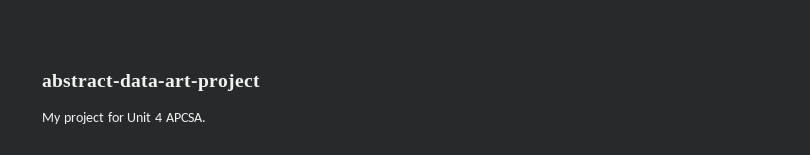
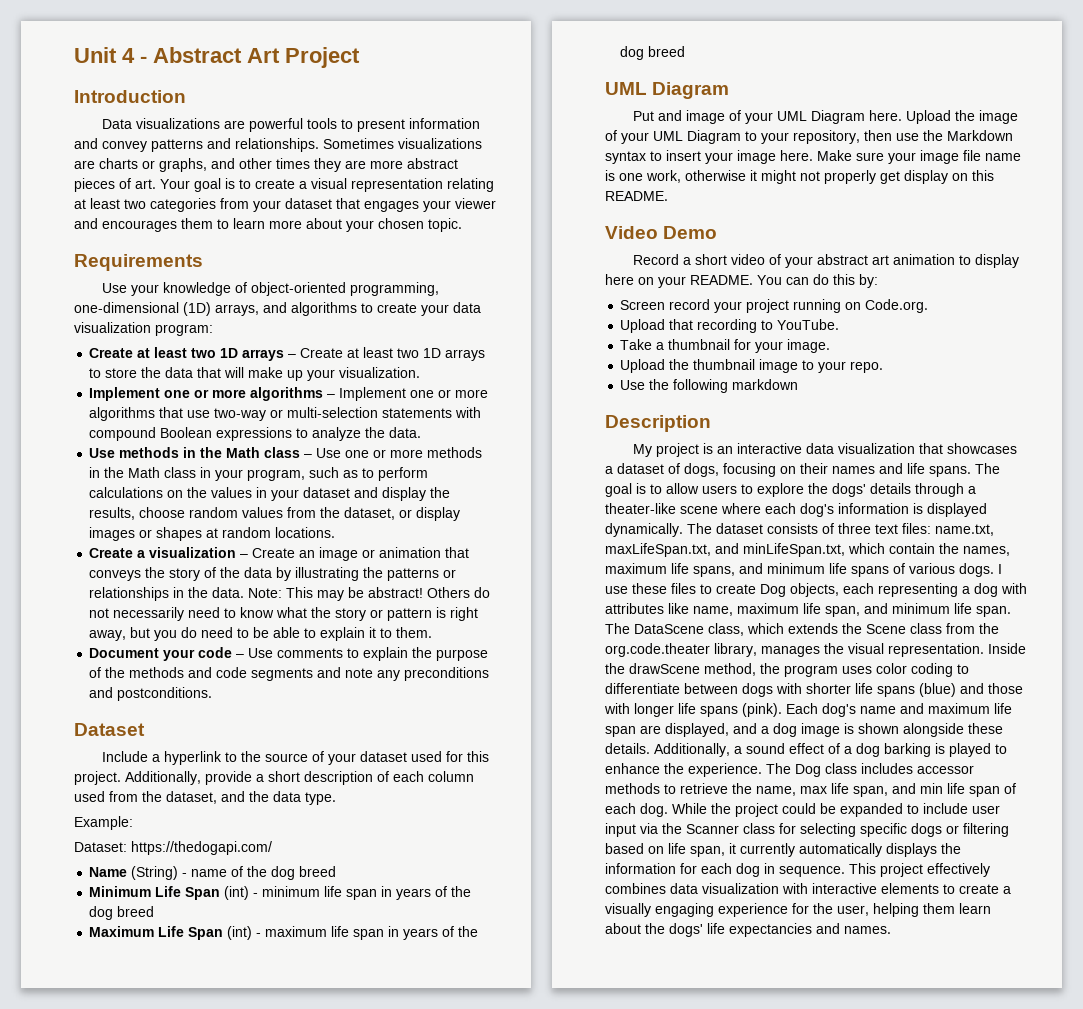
[42,74,260,91] [42,112,206,124] abstract-data-art-project // My project for Unit 4 APCSA. -> [74,47,360,68] [74,90,186,103] [101,118,480,132] [74,138,482,152] [74,158,458,172] [74,178,494,192] [74,198,496,212] [74,218,462,232] [74,254,203,271] [101,282,439,296] [74,302,481,316] [74,322,213,336] [89,347,486,361] [89,367,421,381] [89,387,489,401] [89,407,482,421] [89,427,422,441] [89,447,483,458] [89,467,429,481] [89,487,451,501] [89,507,461,521] [89,527,336,541] [89,547,470,561] [89,567,457,581] [89,587,491,601] [89,607,479,621] [89,627,433,641] [89,647,489,661] [89,667,490,681] [89,687,213,701] [74,723,145,736] [101,751,489,765] [74,771,474,785] [74,791,336,805] [74,816,133,830] [74,841,272,855] [89,866,337,880] [89,886,472,900] [89,906,155,920] [89,926,479,940] [620,46,686,60] [605,82,730,99] [632,110,1018,124] [605,130,1013,144] [605,150,1021,164] [605,170,994,184] [605,191,668,201] [605,226,718,239] [632,254,1019,268] [605,274,878,288] [620,299,929,313] [620,319,840,333] [620,339,831,353] [620,359,884,373] [620,379,799,393] [605,415,711,432] [632,443,1017,457] [605,463,1000,477] [605,483,976,497] [605,503,987,517] [605,523,994,537] [605,543,1010,557] [605,563,1002,577] [605,583,1027,597] [605,603,1011,617] [605,623,999,636] [605,643,1026,657] [605,663,969,677] [605,683,1023,697] [604,703,1012,717] [605,723,1003,737] [605,743,1007,757] [605,763,974,777] [605,783,1016,797] [605,803,1000,817] [605,823,1009,837] [605,843,961,857] [605,863,990,877] [605,883,1011,894] [605,903,991,917] [605,923,891,937] Unit 4 - Abstract Art Project // Introduction // Data visualizations are powerful tools to present information and convey patterns and relationships. Sometimes visualizations are charts or graphs, and other times they are more abstract pieces of art. Your goal is to create a visual representation relating at least two categories from your dataset that engages your viewer and encourages them to learn more about your chosen topic. // Requirements // Use your knowledge of object-oriented programming, one-dimensional (1D) arrays, and algorithms to create your data visualization program: // Create at least two 1D arrays – Create at least two 1D arrays to store the data that will make up your visualization. // Implement one or more algorithms – Implement one or more algorithms that use two-way or multi-selection statements with compound Boolean expressions to analyze the data. // Use methods in the Math class – Use one or more methods in the Math class in your program, such as to perform calculations on the values in your dataset and display the results, choose random values from the dataset, or display images or shapes at random locations. // Create a visualization – Create an image or animation that conveys the story of the data by illustrating the patterns or relationships in the data. Note: This may be abstract! Others do not necessarily need to know what the story or pattern is right away, but you do need to be able to explain it to them. // Document your code – Use comments to explain the purpose of the methods and code segments and note any preconditions and postconditions. // Dataset // Include a hyperlink to the source of your dataset used for this project. Additionally, provide a short description of each column used from the dataset, and the data type. // Example: // Dataset: https://thedogapi.com/ // Name (String) - name of the dog breed // Minimum Life Span (int) - minimum life span in years of the dog breed // Maximum Life Span (int) - maximum life span in years of the dog breed // UML Diagram // Put and image of your UML Diagram here. Upload the image of your UML Diagram to your repository, then use the Markdown syntax to insert your image here. Make sure your image file name is one work, otherwise it might not properly get display on this README. // Video Demo // Record a short video of your abstract art animation to display here on your README. You can do this by: // Screen record your project running on Code.org. // Upload that recording to YouTube. // Take a thumbnail for your image. // Upload the thumbnail image to your repo. // Use the following markdown // Description // My project is an interactive data visualization that showcases a dataset of dogs, focusing on their names and life spans. The goal is to allow users to explore the dogs' details through a theater-like scene where each dog's information is displayed dynamically. The dataset consists of three text files: name.txt, maxLifeSpan.txt, and minLifeSpan.txt, which contain the names, maximum life spans, and minimum life spans of various dogs. I use these files to create Dog objects, each representing a dog with attributes like name, maximum life span, and minimum life span. The DataScene class, which extends the Scene class from the org.code.theater library, manages the visual representation. Inside the drawScene method, the program uses color coding to differentiate between dogs with shorter life spans (blue) and those with longer life spans (pink). Each dog's name and maximum life span are displayed, and a dog image is shown alongside these details. Additionally, a sound effect of a dog barking is played to enhance the experience. The Dog class includes accessor methods to retrieve the name, max life span, and min life span of each dog. While the project could be expanded to include user input via the Scanner class for selecting specific dogs or filtering based on life span, it currently automatically displays the information for each dog in sequence. This project effectively combines data visualization with interactive elements to create a visually engaging experience for the user, helping them learn about the dogs' life expectancies and names.

